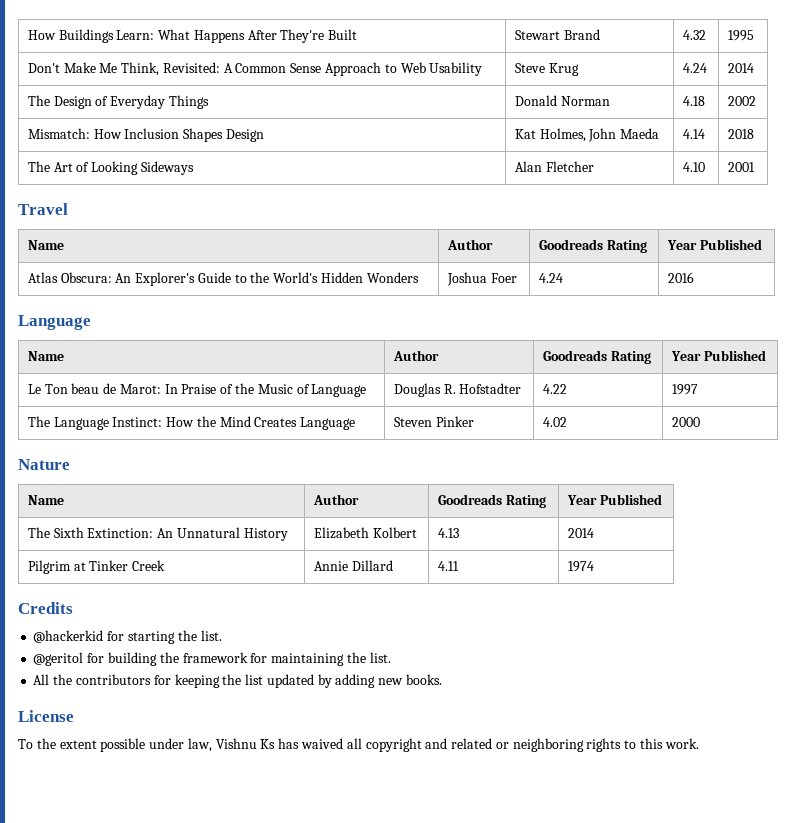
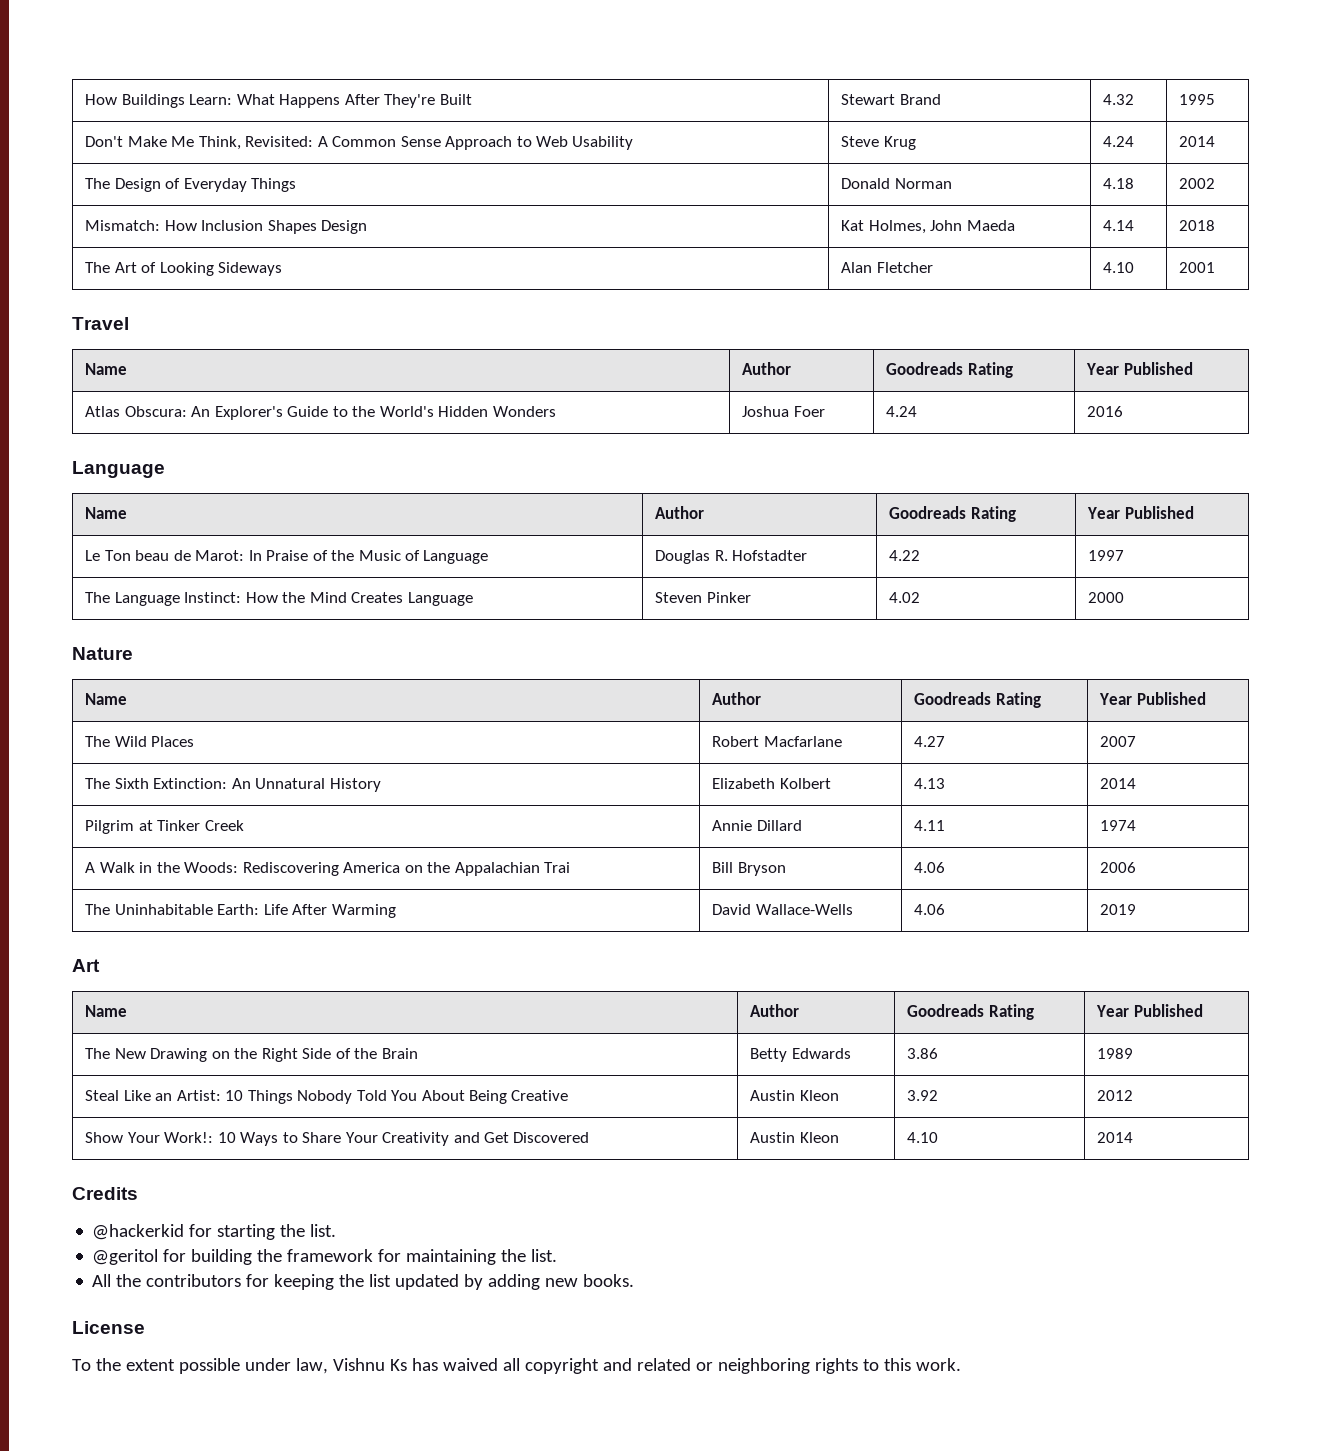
(662, 499) none -> [85,736,195,747] [712,736,842,747] [914,736,946,747] [1100,736,1137,747] // The Wild Places | Robert Macfarlane | 4.27 | 2007
(594, 566) none -> [85,862,570,876] [712,862,786,876] [914,862,946,873] [1100,862,1137,873] [85,904,396,918] [712,904,853,915] [914,904,946,915] [1100,904,1137,915] [72,959,100,972] [85,1005,128,1017] [750,1004,800,1017] [907,1004,1034,1020] [1096,1004,1203,1017] [85,1048,418,1062] [750,1048,851,1062] [907,1048,939,1059] [1097,1048,1134,1059] [85,1090,569,1104] [750,1090,839,1101] [907,1090,939,1101] [1097,1090,1134,1101] [85,1132,590,1146] [750,1132,839,1143] [907,1132,939,1143] [1097,1132,1134,1143] // A Walk in the Woods: Rediscovering America on the Appalachian Trai | Bill Bryson | 4.06 | 2006 // The Uninhabitable Earth: Life After Warming | David Wallace-Wells | 4.06 | 2019 // Art // Name | Author | Goodreads Rating | Year Published // The New Drawing on the Right Side of the Brain | Betty Edwards | 3.86 | 1989 // Steal Like an Artist: 10 Things Nobody Told You About Being Creative | Austin Kleon | 3.92 | 2012 // Show Your Work!: 10 Ways to Share Your Creativity and Get Discovered | Austin Kleon | 4.10 | 2014

